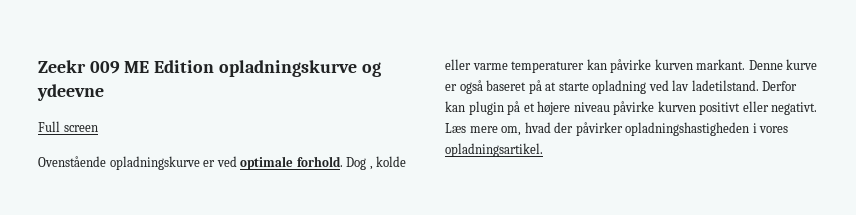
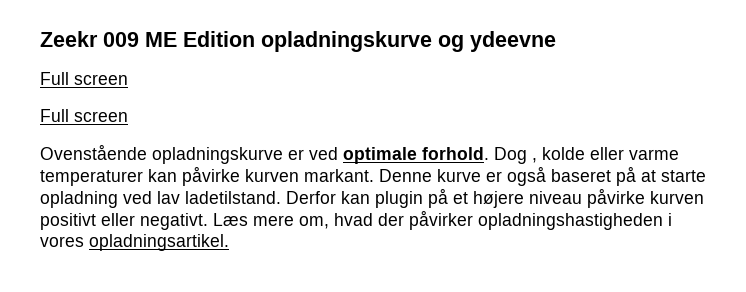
(98, 128) none -> [40,109,128,122] // Full screen

